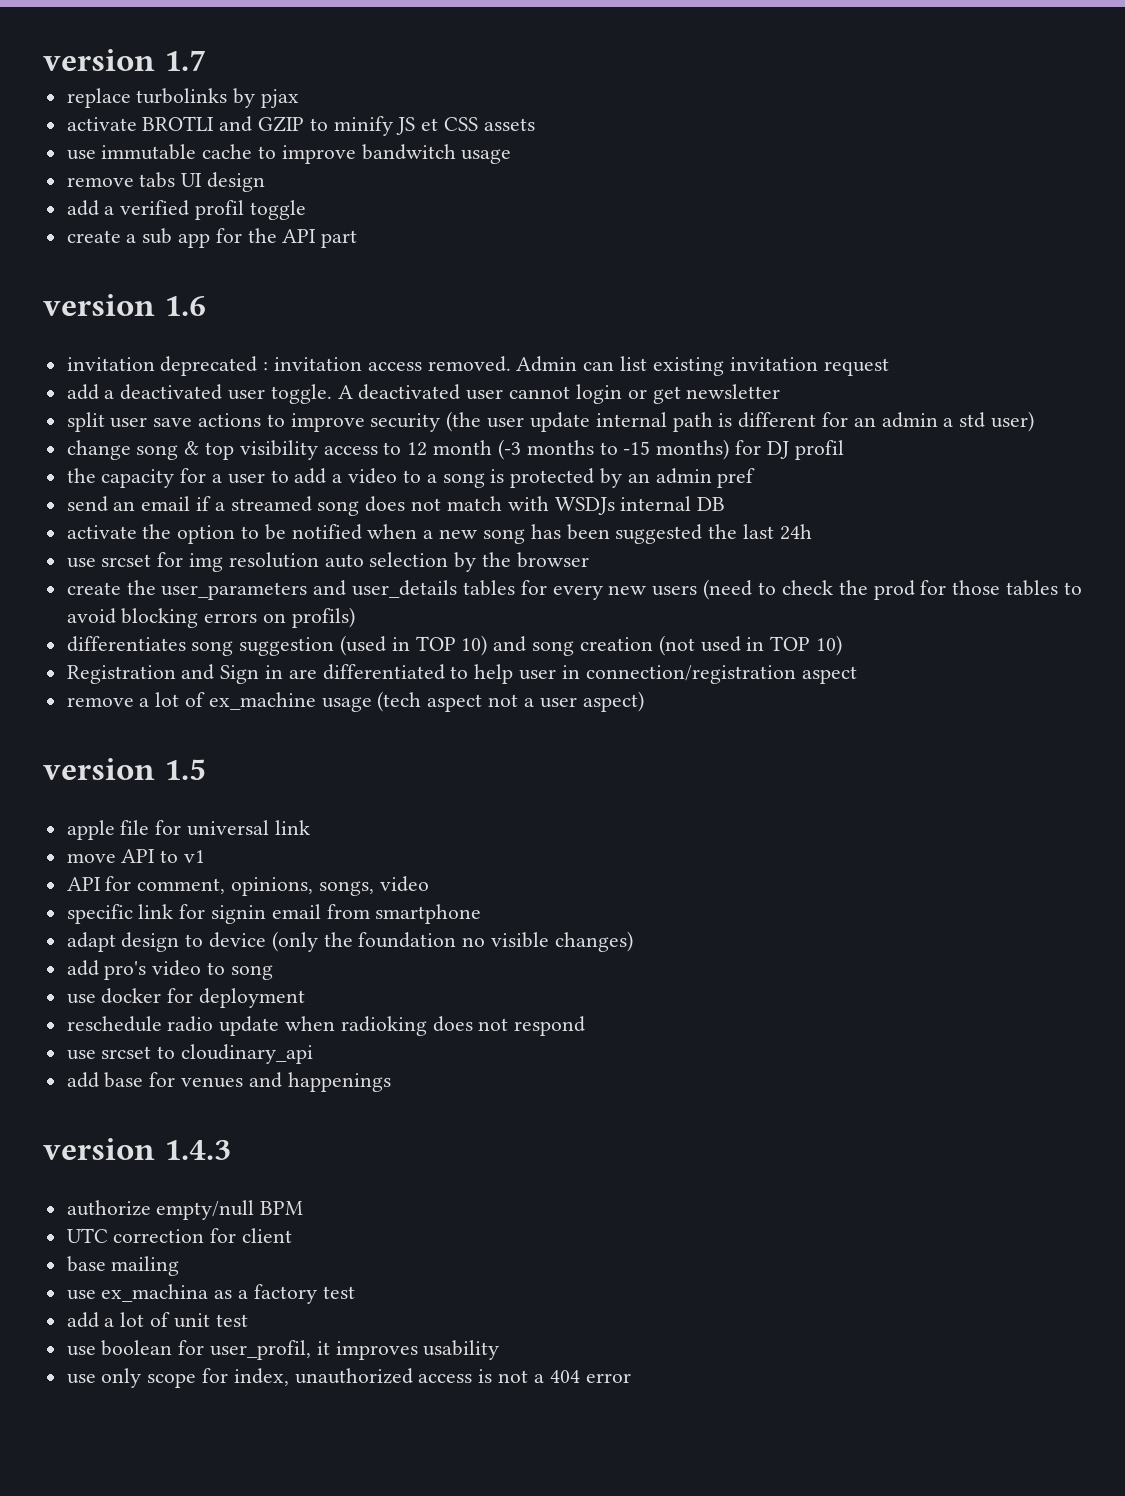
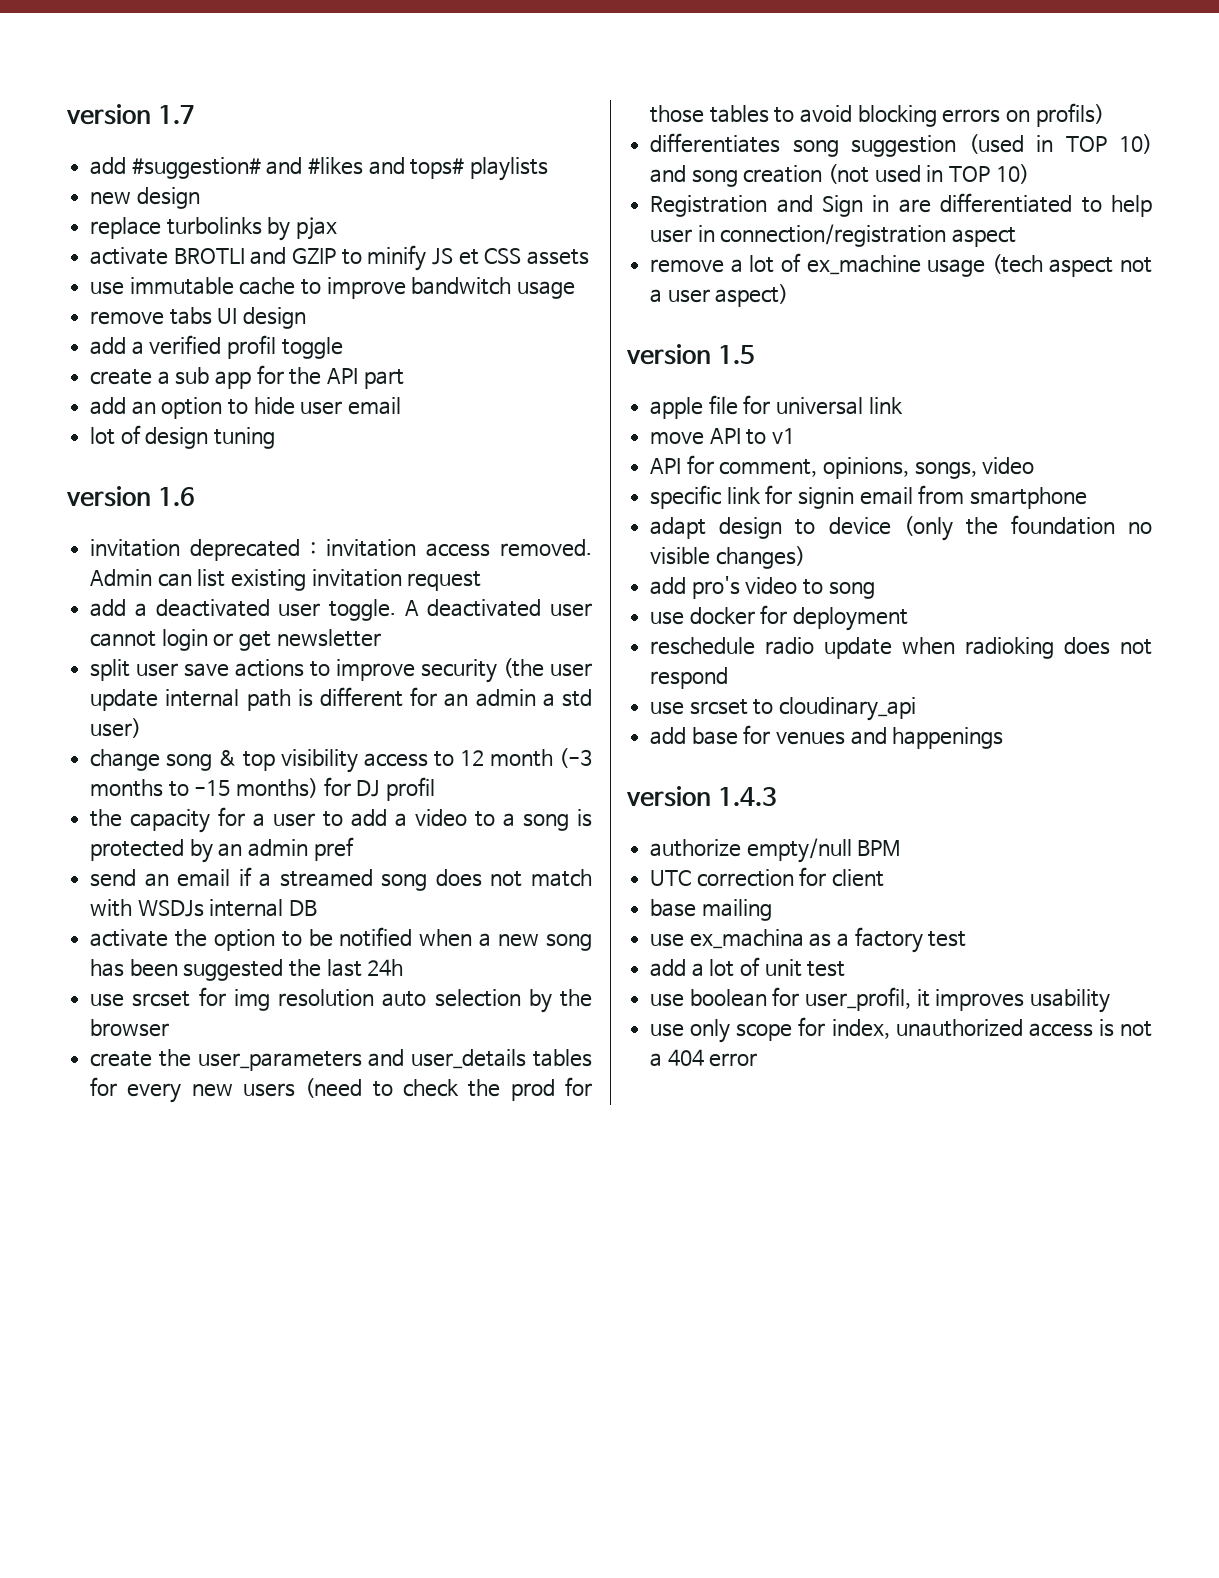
(207, 60) none -> [90,157,549,181] [90,187,200,209] // add #suggestion# and #likes and tops# playlists // new design
(358, 239) none -> [90,397,402,419] [90,425,276,449] // add an option to hide user email // lot of design tuning

